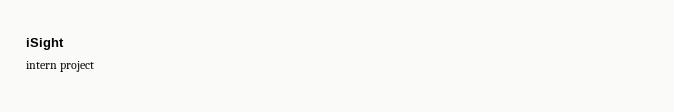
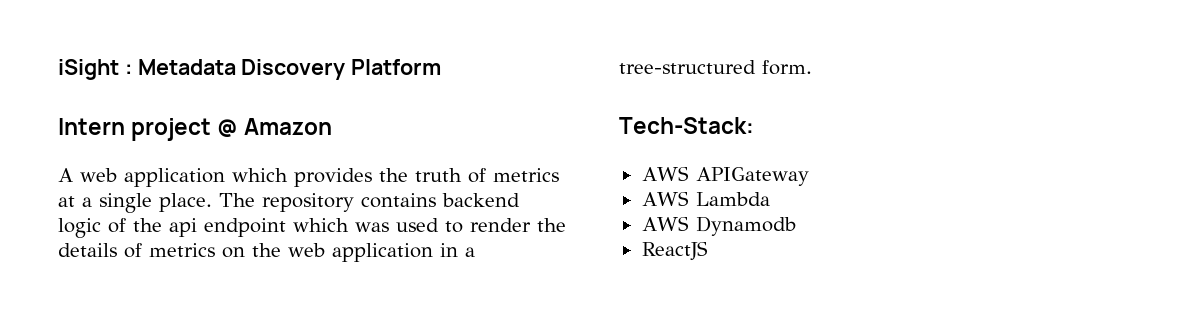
[26,61,95,72] // intern project -> [124,59,442,80] [58,118,333,141] [58,168,559,187] [58,193,520,213] [58,218,566,238] [58,243,475,262] [619,60,812,75] [619,117,754,134] [641,166,809,186] [641,191,770,206] [641,216,796,236] [641,241,708,261] : Metadata Discovery Platform // Intern project @ Amazon // A web application which provides the truth of metrics at a single place. The repository contains backend logic of the api endpoint which was used to render the details of metrics on the web application in a tree-structured form. // Tech-Stack: // AWS APIGateway // AWS Lambda // AWS Dynamodb // ReactJS

